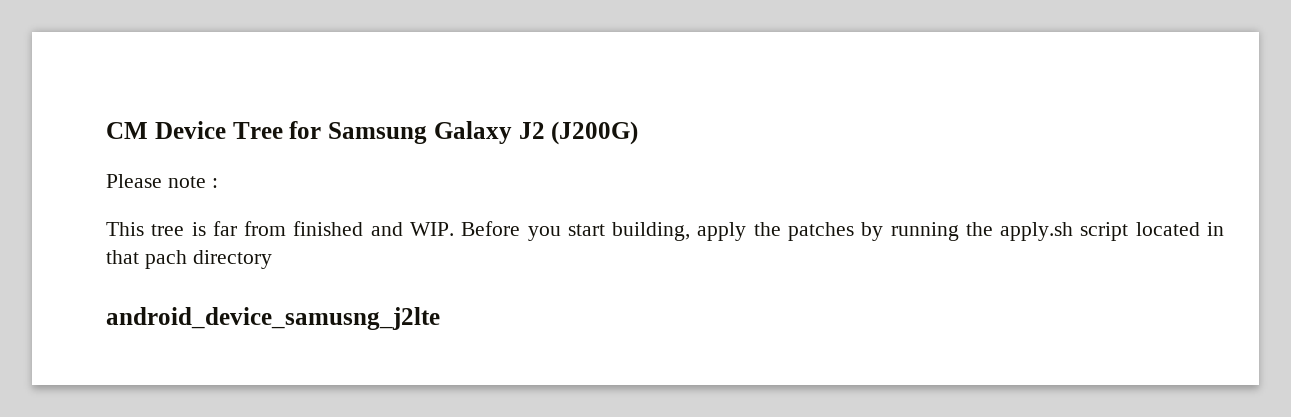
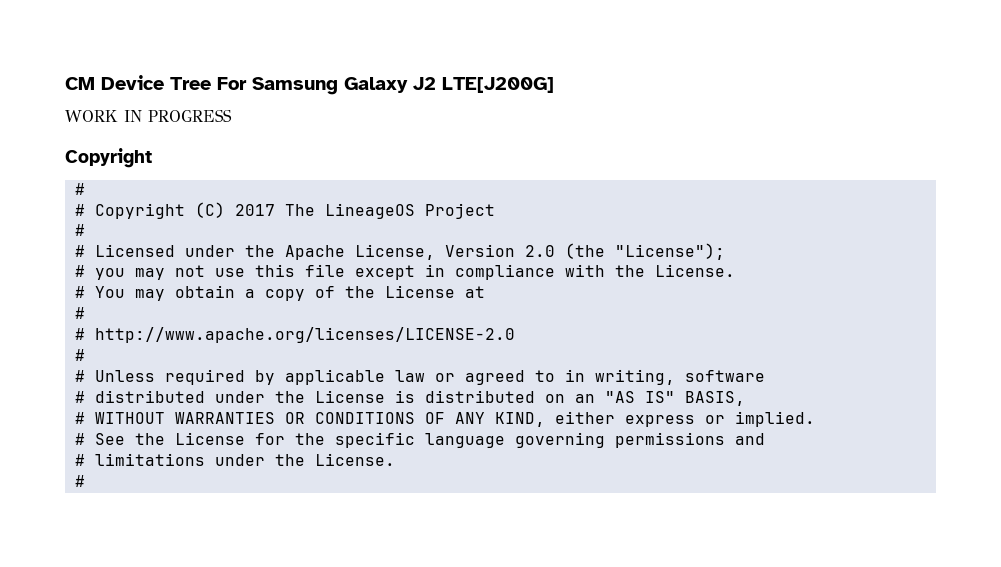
[289,121,322,139] for -> [217,77,247,90] For
[551,121,639,145] [106,174,218,188] [106,221,1225,241] [106,250,272,269] [106,307,440,330] (J200G) // Please note : // This tree is far from finished and WIP. Before you start building, apply the patches by running the apply.sh script located in that pach directory // android_device_samusng_j2lte -> [442,77,554,93] [65,109,232,122] [65,148,152,168] [74,183,85,195] [74,202,495,219] [74,224,85,236] [74,243,725,260] [74,264,735,280] [74,285,485,301] [74,307,85,319] [74,327,515,343] [74,349,85,361] [74,369,765,385] [74,390,745,406] [74,411,815,427] [74,432,765,448] [74,453,395,466] [74,475,85,487] LTE[J200G] // WORK IN PROGRESS // Copyright // # // # Copyright (C) 2017 The LineageOS Project // # // # Licensed under the Apache License, Version 2.0 (the "License"); // # you may not use this file except in compliance with the License. // # You may obtain a copy of the License at // # // # http://www.apache.org/licenses/LICENSE-2.0 // # // # Unless required by applicable law or agreed to in writing, software // # distributed under the License is distributed on an "AS IS" BASIS, // # WITHOUT WARRANTIES OR CONDITIONS OF ANY KIND, either express or implied. // # See the License for the specific language governing permissions and // # limitations under the License. // #

